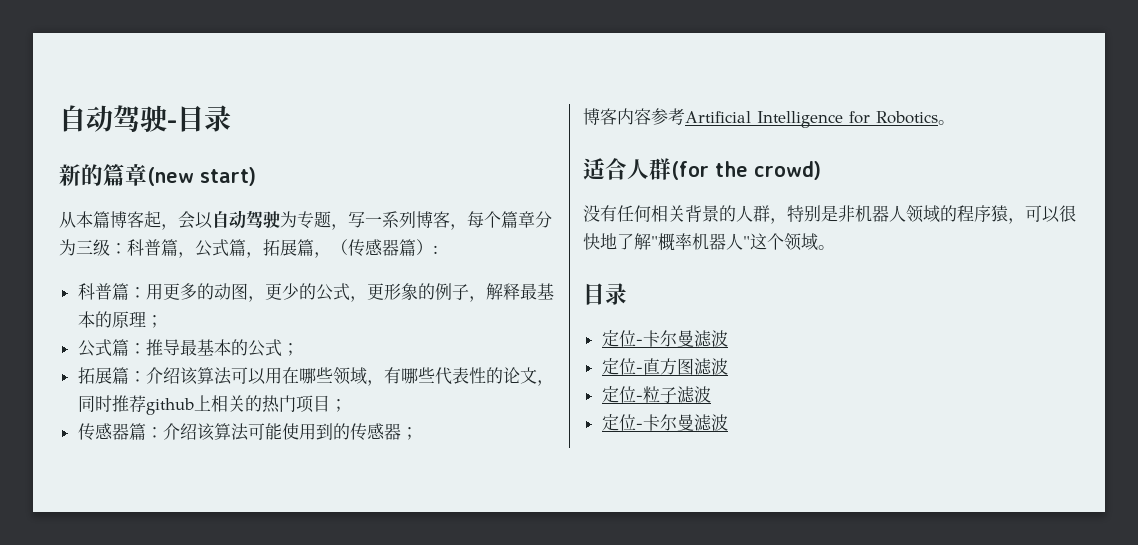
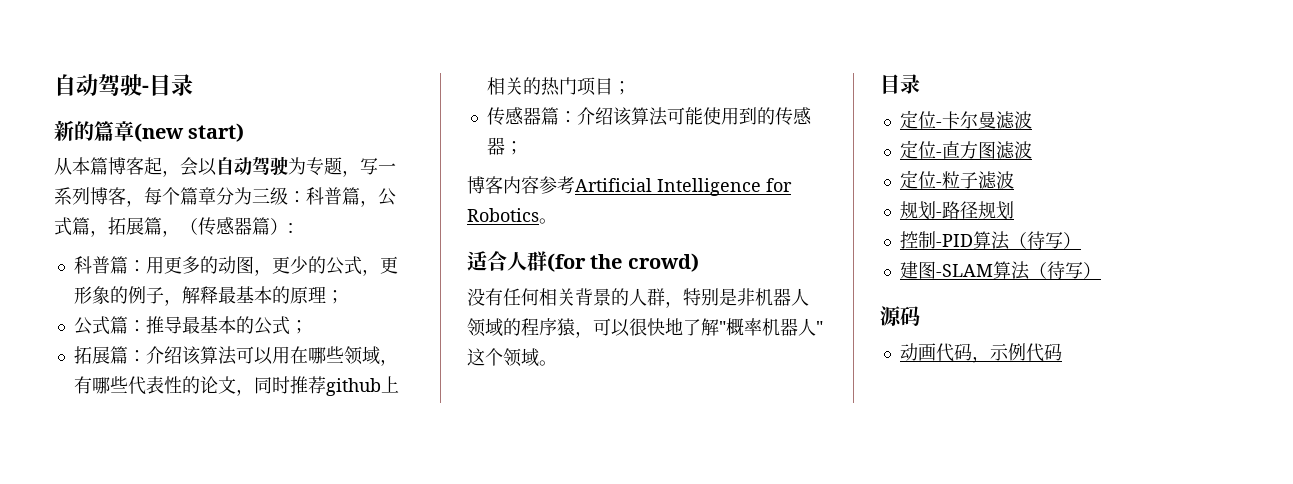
[601,414,728,431] 定位-卡尔曼滤波 -> [899,201,1014,220] [899,231,1081,250] [899,261,1101,280] [880,306,920,326] [899,343,1062,363] 规划-路径规划 // 控制-PID算法（待写） // 建图-SLAM算法（待写） // 源码 // 动画代码，示例代码

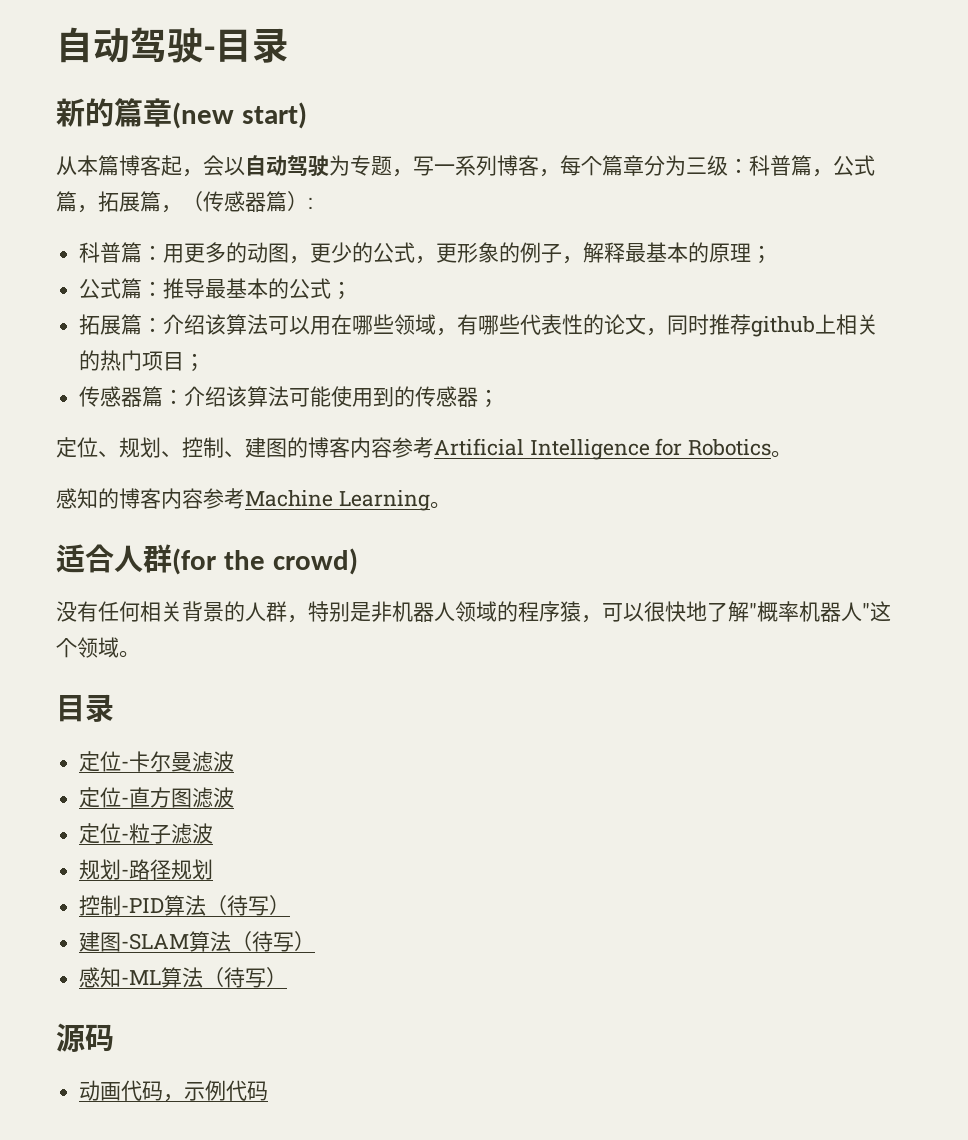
(523, 148) none -> [56,437,308,458] 定位、规划、控制、建图的
(557, 221) none -> [56,488,451,511] // 感知的博客内容参考Machine Learning。
(1101, 270) none -> [79,967,288,988] // 感知-ML算法（待写）

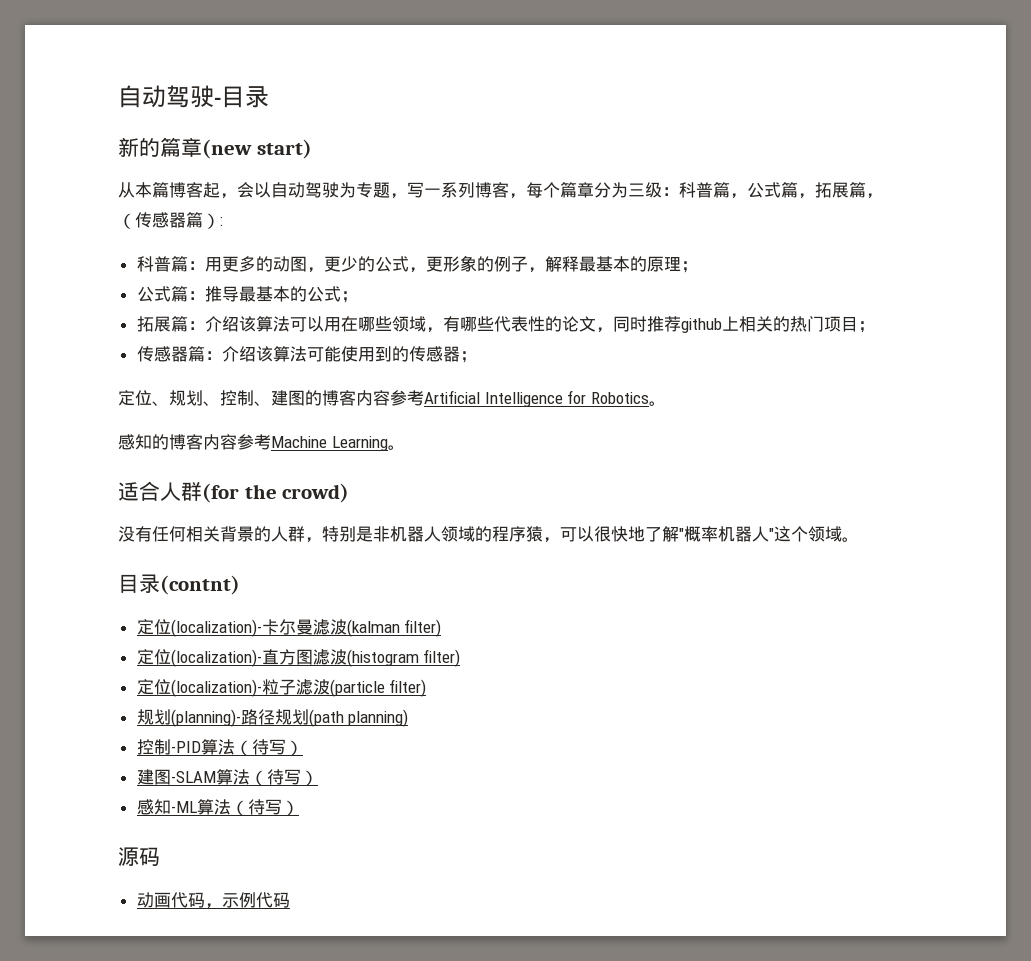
[79,751,130,772] // 定位- -> [160,575,240,595] [136,619,262,637] (contnt) // 定位(localization)-
[79,787,130,808] // 定位- -> [346,619,442,637] [136,649,262,667] (kalman filter) // 定位(localization)-
[79,823,130,844] // 定位- -> [346,649,461,667] [136,679,262,697] (histogram filter) // 定位(localization)-
[79,859,130,880] // 规划- -> [329,679,427,697] [136,709,241,727] (particle filter) // 规划(planning)-
(214, 869) none -> [308,709,409,727] (path planning)

